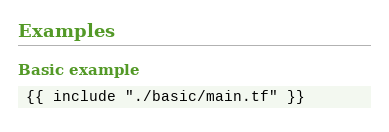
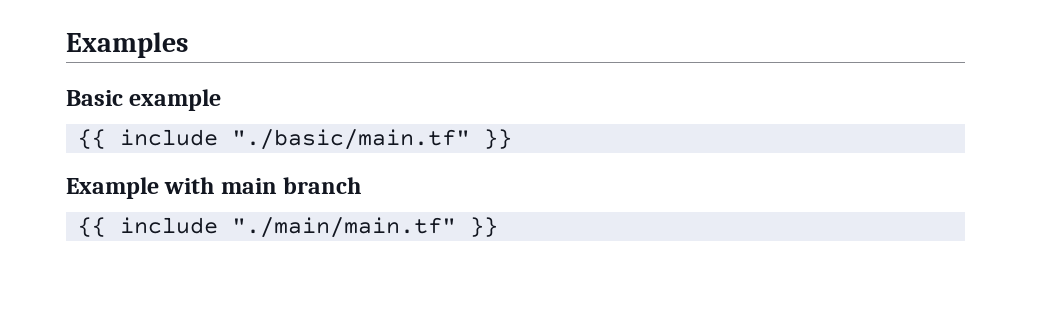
(305, 97) none -> [66,177,362,199] [78,217,499,238] // Example with main branch // {{ include "./main/main.tf" }}

